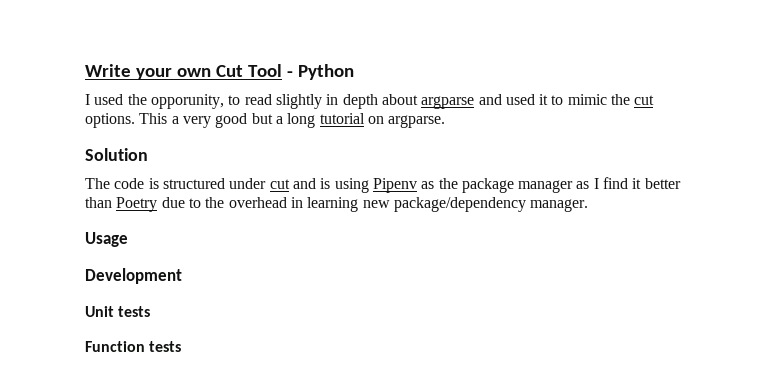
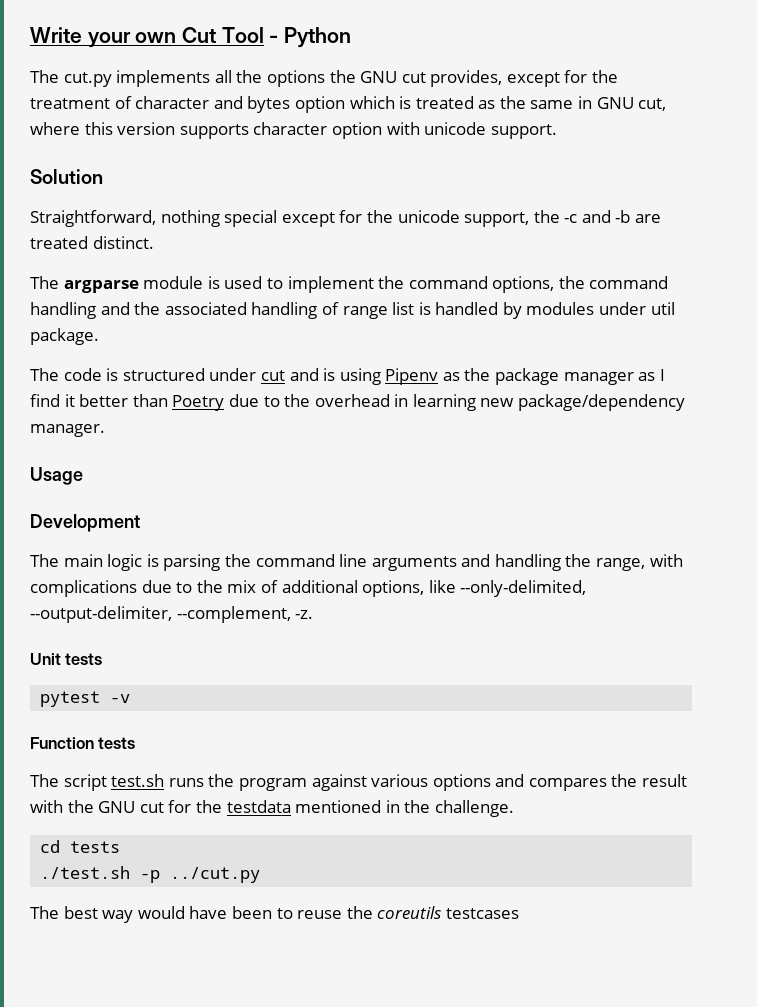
[85,94,655,109] [85,113,446,128] [85,148,148,161] I used the opporunity, to read slightly in depth about argparse and used it to mimic the cut options. This a very good but a long tutorial on argparse. // Solution -> [30,70,619,87] [30,96,667,113] [30,122,557,139] [30,169,103,184] [30,210,662,227] [30,236,154,249] [30,276,669,293] [30,302,675,319] [30,328,99,345] The cut.py implements all the options the GNU cut provides, except for the treatment of character and bytes option which is treated as the same in GNU cut, where this version supports character option with unicode support. // Solution // Straightforward, nothing special except for the unicode support, the -c and -b are treated distinct. // The argparse module is used to implement the command options, the command handling and the associated handling of range list is handled by modules under util package.
(182, 276) none -> [30,554,683,571] [30,580,587,597] [30,606,314,623] // The main logic is parsing the command line arguments and handling the range, with complications due to the mix of additional options, like --only-delimited, --output-delimiter, --complement, -z.
(151, 311) none -> [40,691,131,707] // pytest -v
(182, 346) none -> [30,774,688,791] [30,800,514,817] [40,840,121,853] [40,866,261,883] [30,906,519,923] // The script test.sh runs the program against various options and compares the result with the GNU cut for the testdata mentioned in the challenge. // cd tests // ./test.sh -p ../cut.py // The best way would have been to reuse the coreutils testcases

